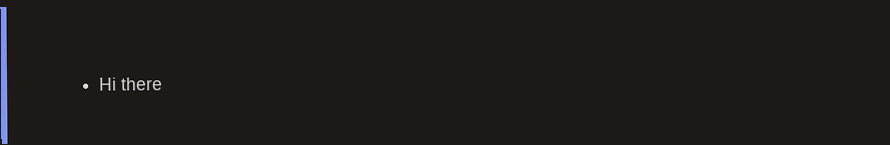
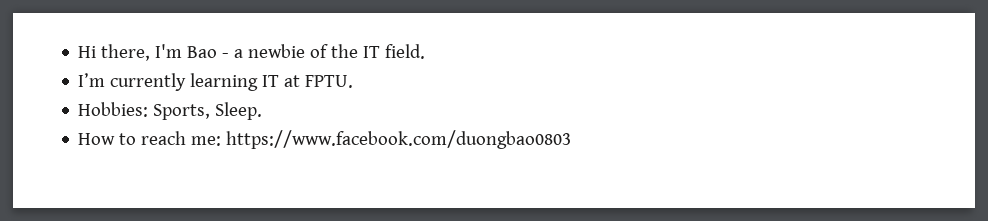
[121,77,164,91] there -> [101,44,426,61] [78,73,354,91] [78,102,263,120] [78,130,572,149] there, I'm Bao - a newbie of the IT field. // I’m currently learning IT at FPTU. // Hobbies: Sports, Sleep. // How to reach me: https://www.facebook.com/duongbao0803

